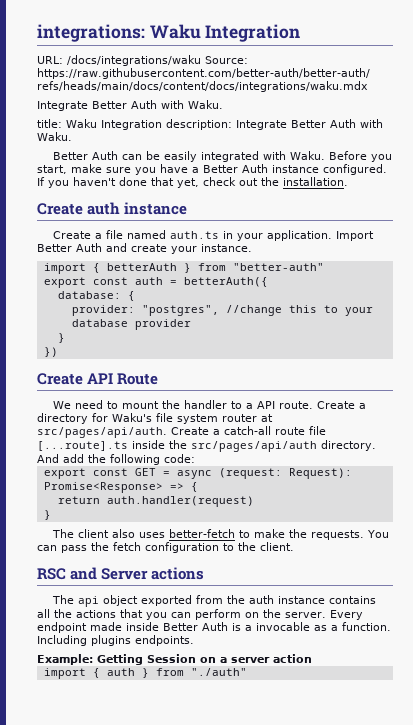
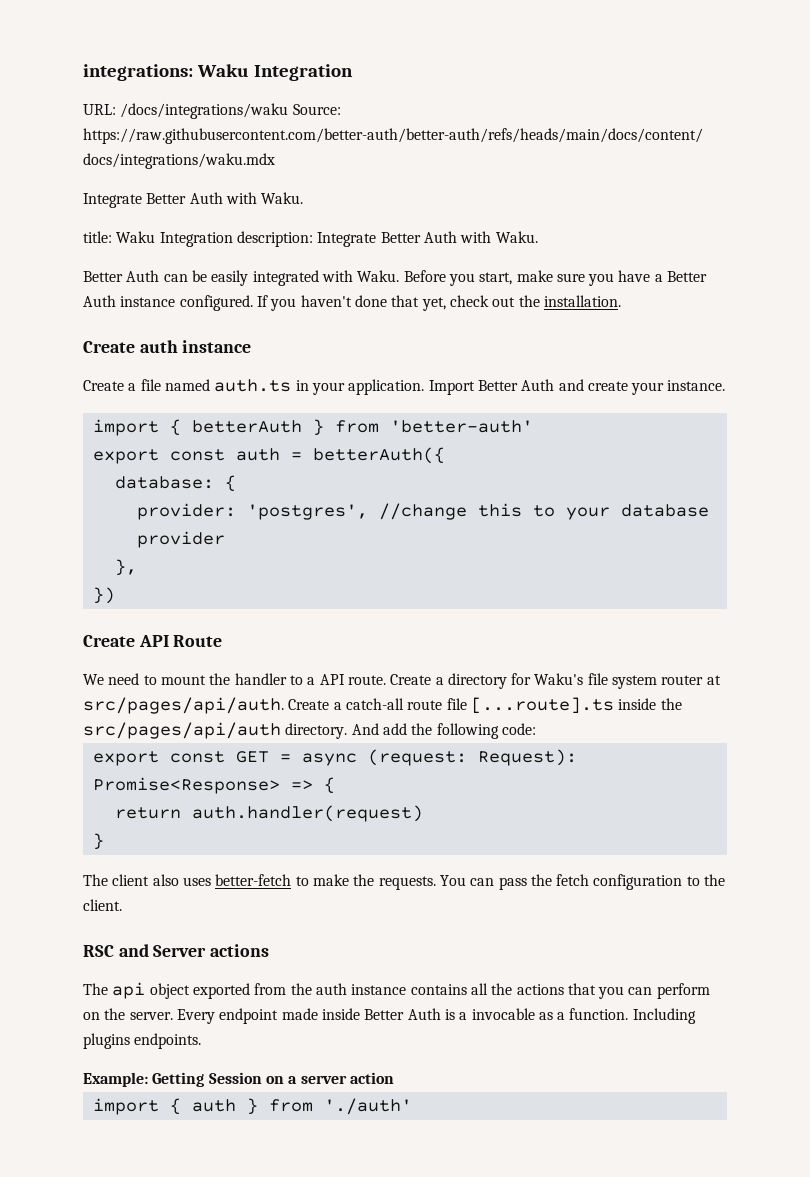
[232,263,324,271] "better-auth" -> [389,420,533,433] 'better-auth'
[141,305,219,316] "postgres", -> [246,504,368,520] 'postgres',
[57,333,65,343] } -> [114,559,137,576] },
[190,668,247,676] "./auth" -> [323,1098,412,1115] './auth'

